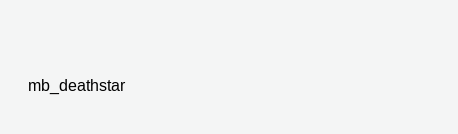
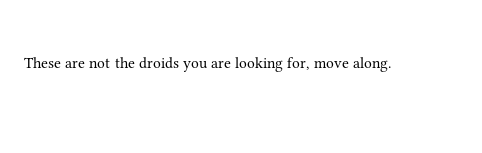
[28,79,126,95] mb_deathstar -> [24,57,391,72] These are not the droids you are looking for, move along.

